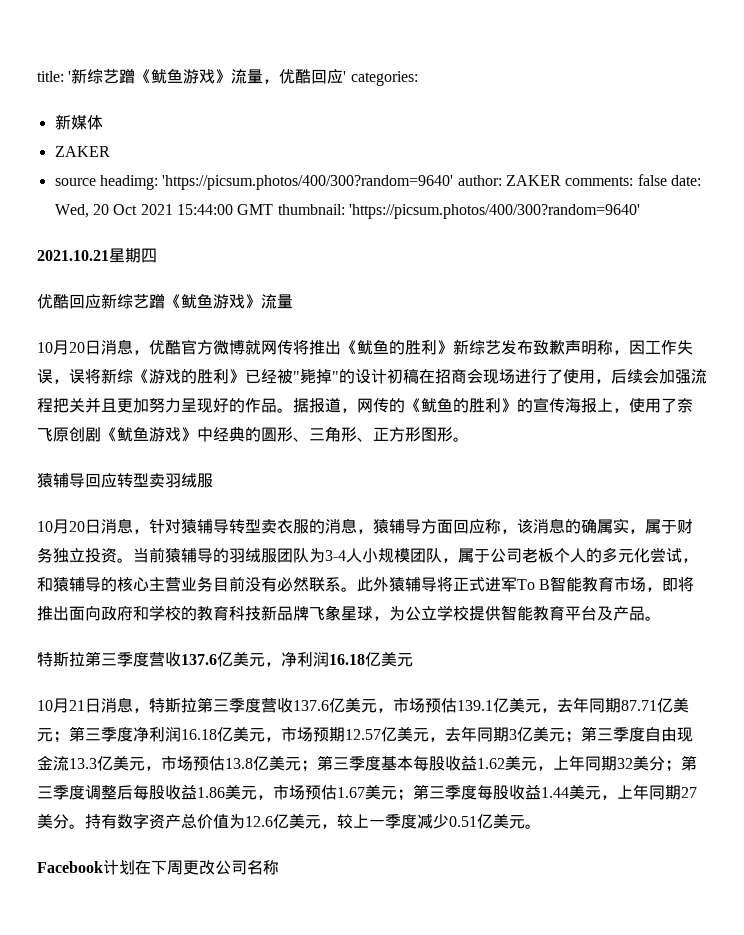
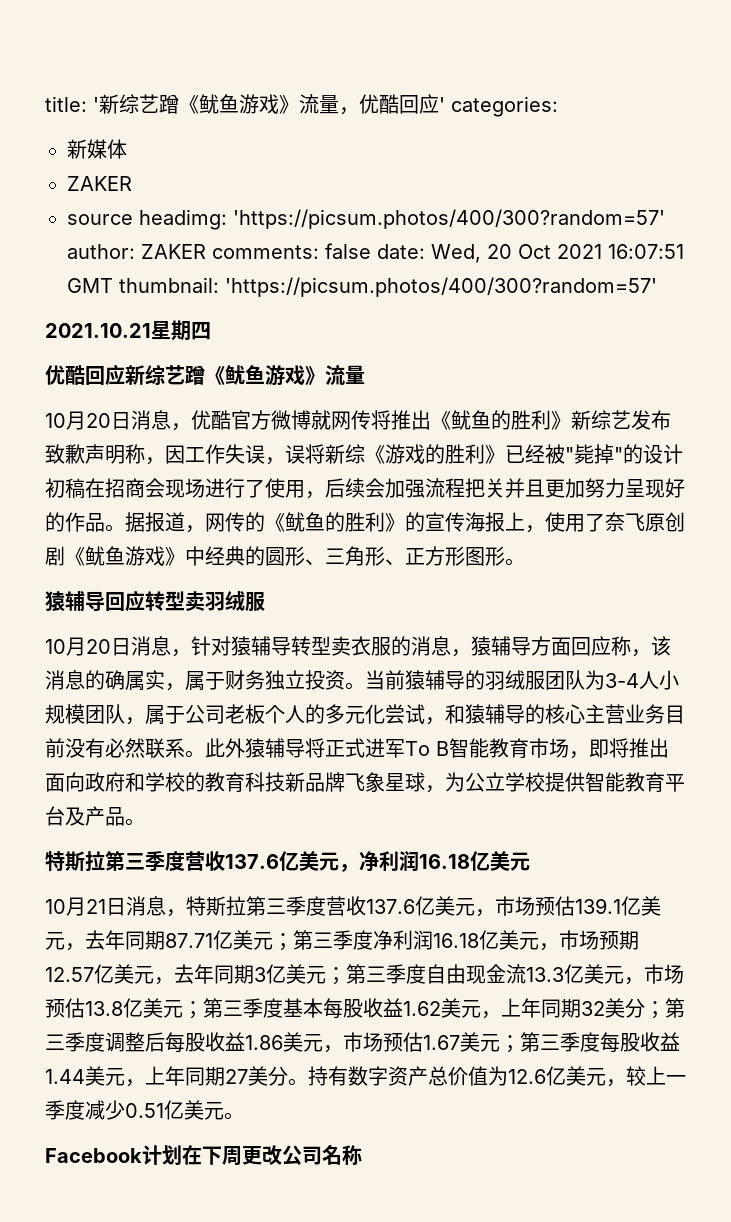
[162,175,454,190] 'https://picsum.photos/400/300?random=9640' -> [233,209,665,229] 'https://picsum.photos/400/300?random=57'
[176,204,233,215] 15:44:00 -> [608,244,684,259] 16:07:51
[348,204,640,219] 'https://picsum.photos/400/300?random=9640' -> [225,277,657,297] 'https://picsum.photos/400/300?random=57'

